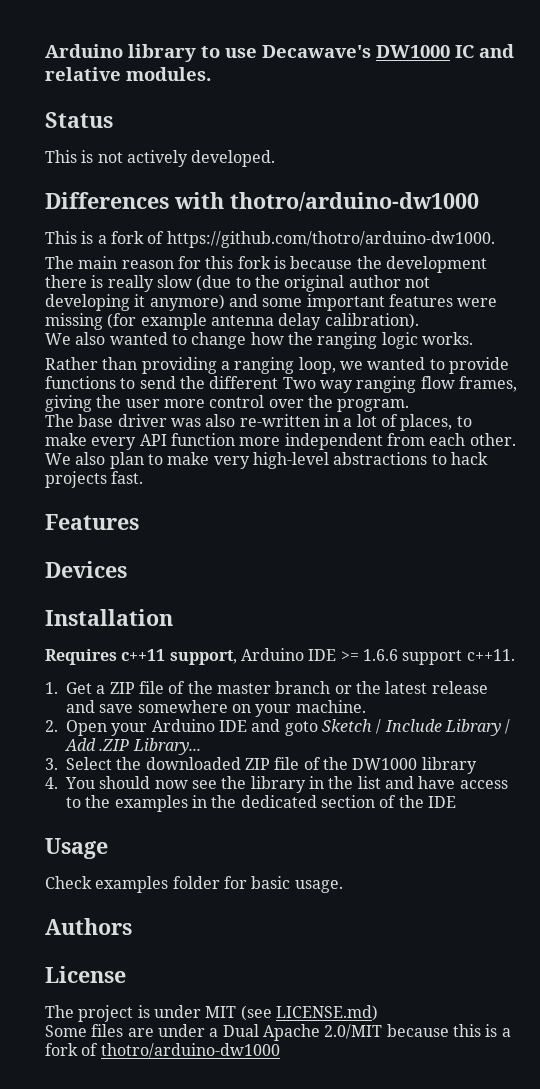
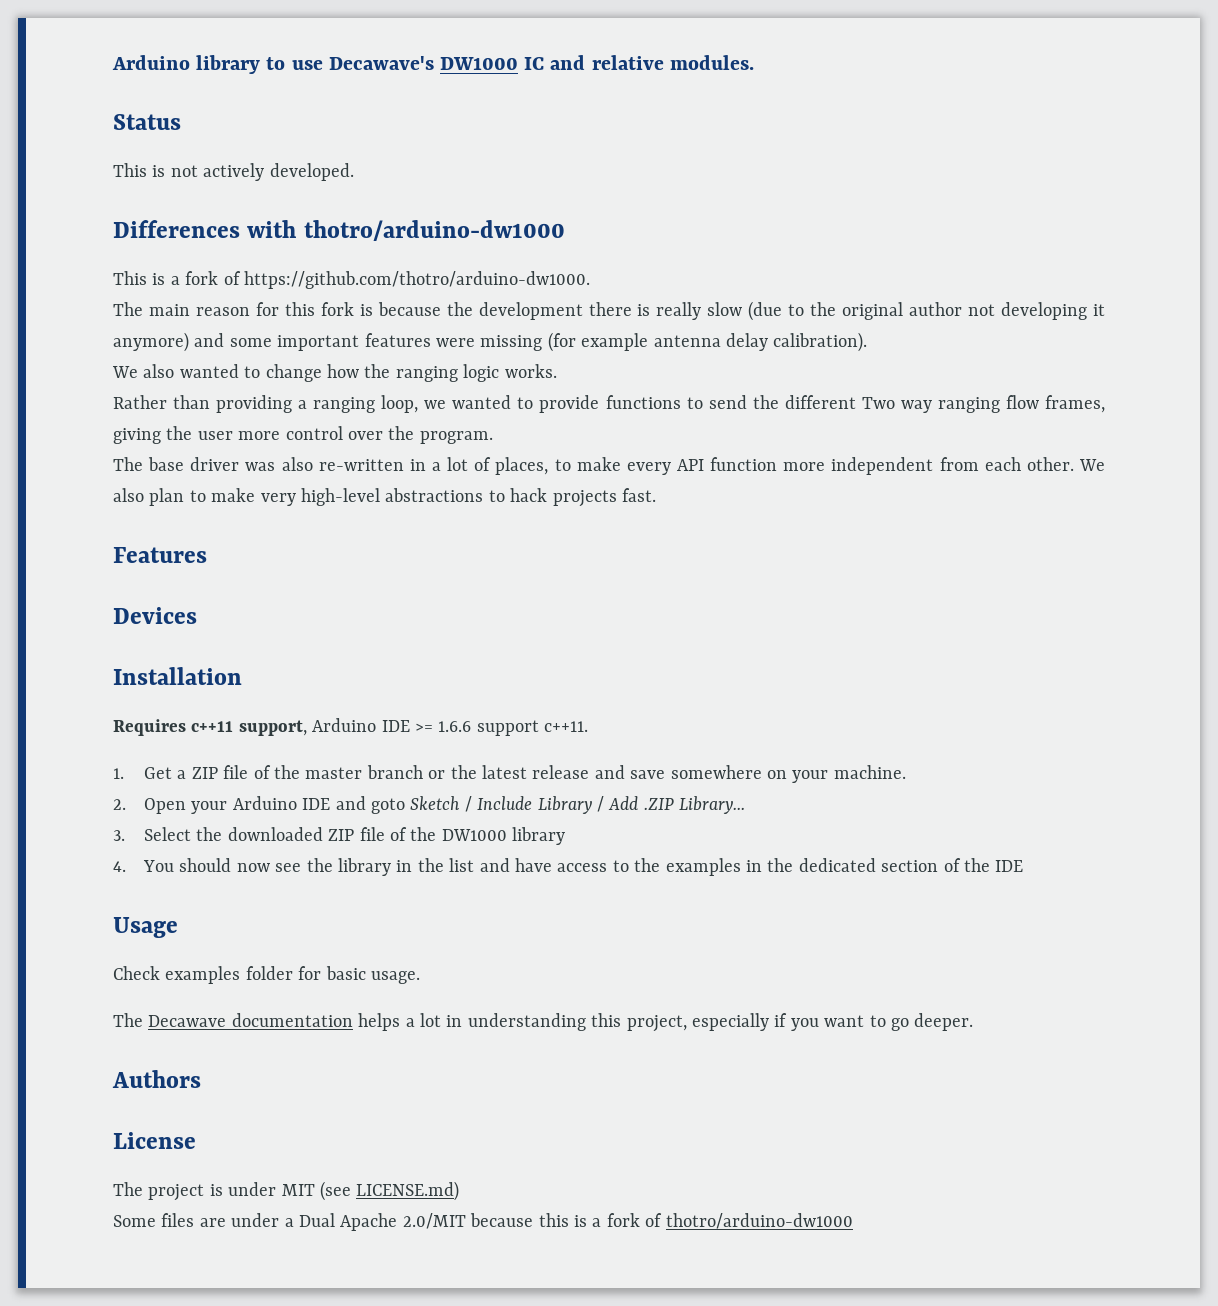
(343, 886) none -> [113,1013,974,1032] // The Decawave documentation helps a lot in understanding this project, especially if you want to go deeper.

